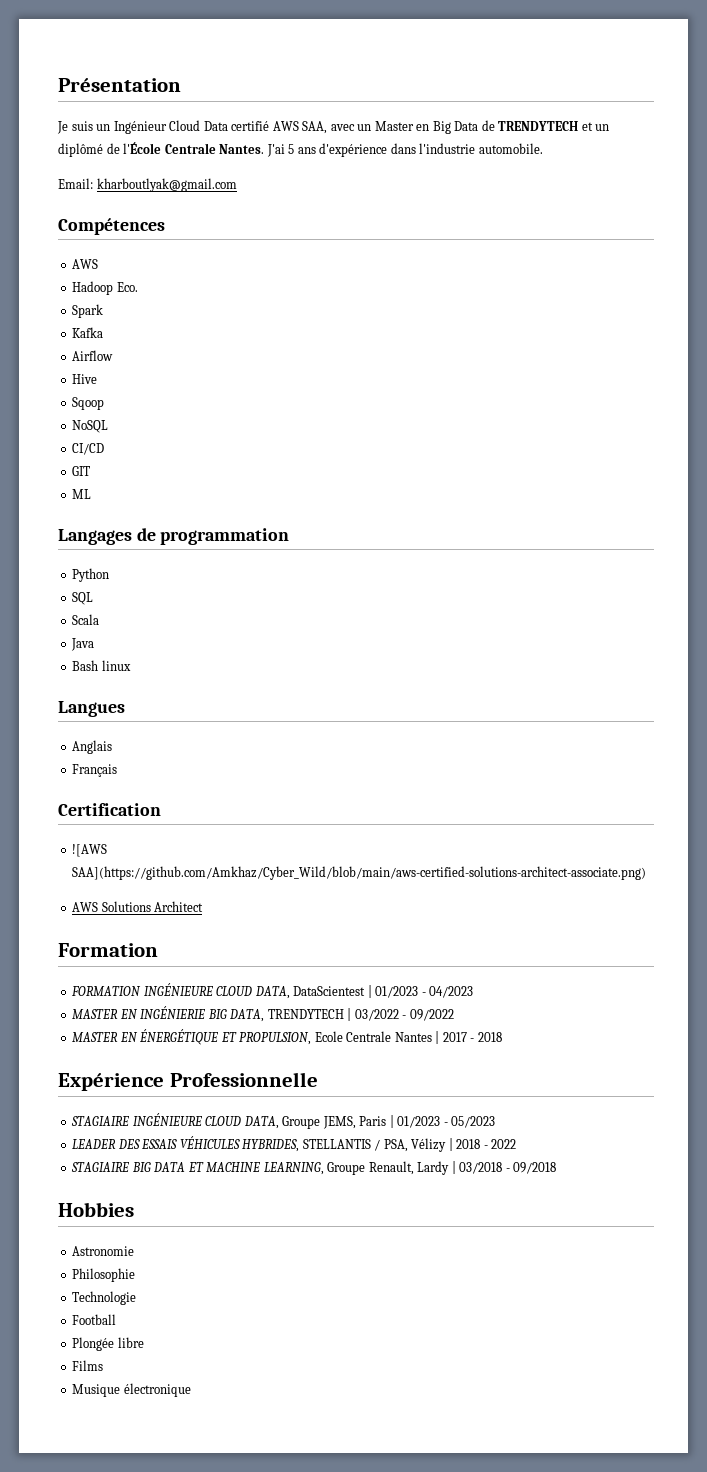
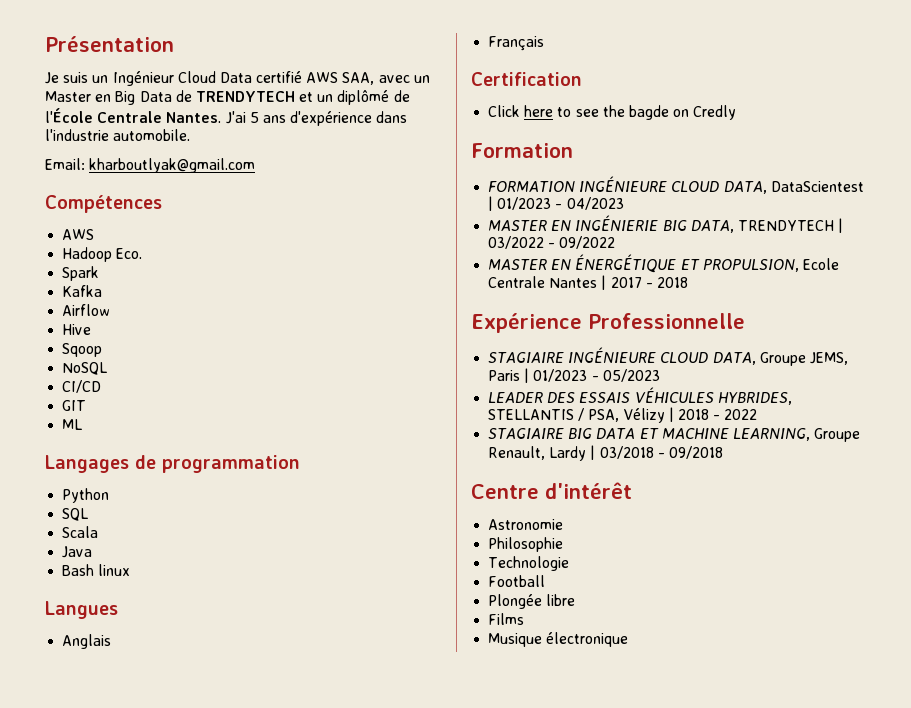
[72,844,108,857] [72,866,647,880] [72,901,204,912] ![AWS SAA](https://github.com/Amkhaz/Cyber_Wild/blob/main/aws-certified-solutions-architect-associate.png) // AWS Solutions Architect -> [488,105,737,120] Click here to see the bagde on Credly
[58,1202,134,1217] Hobbies -> [471,482,632,499] Centre d'intérêt

